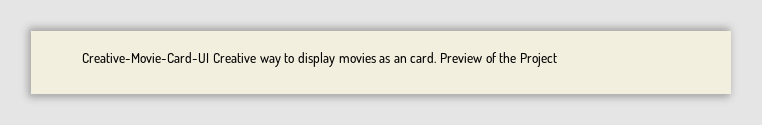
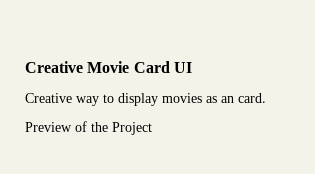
[82,52,210,63] Creative-Movie-Card-UI -> [25,61,192,73] Creative Movie Card UI //
(437, 57) none -> (266, 98) //

